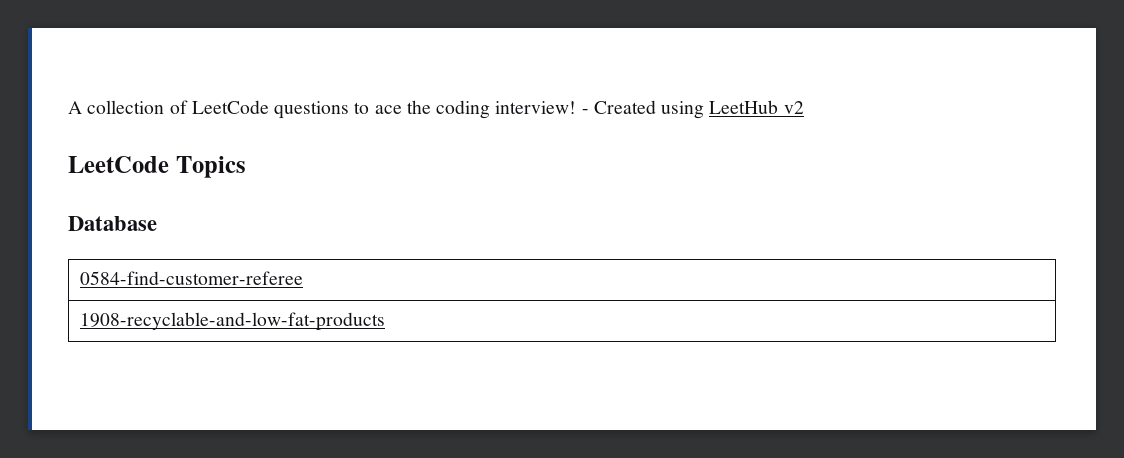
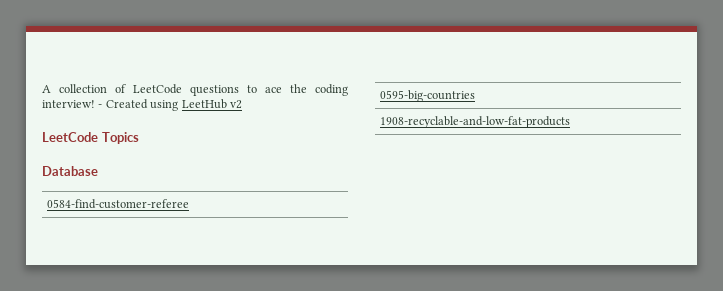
(304, 278) none -> [380,90,476,102] // 0595-big-countries

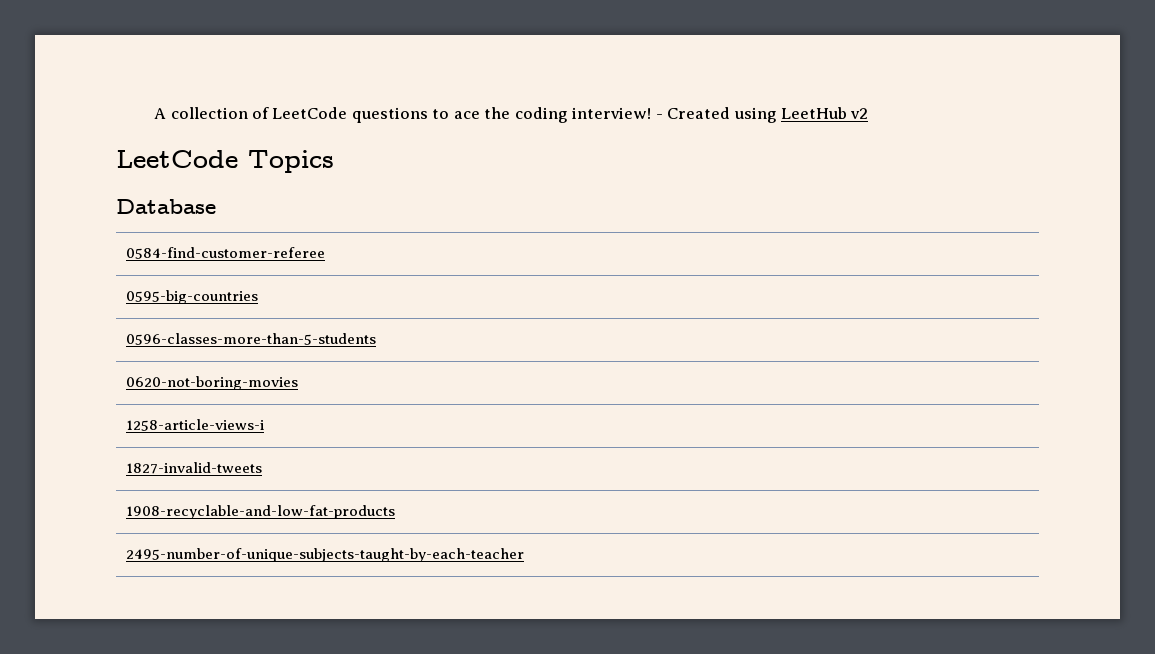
(476, 96) none -> [126,333,377,345] [126,376,299,390] [126,419,265,431] [126,462,263,474] // 0596-classes-more-than-5-students // 0620-not-boring-movies // 1258-article-views-i // 1827-invalid-tweets
(571, 122) none -> [126,548,525,562] // 2495-number-of-unique-subjects-taught-by-each-teacher

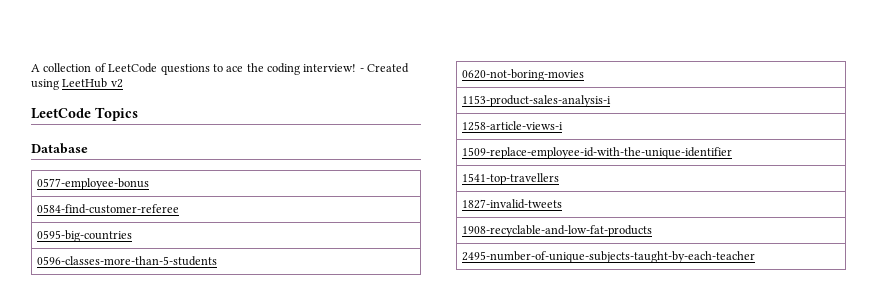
(216, 206) none -> [37,178,150,190] // 0577-employee-bonus
(299, 383) none -> [462,95,612,107] // 1153-product-sales-analysis-i
(265, 425) none -> [462,147,733,159] [462,173,560,185] // 1509-replace-employee-id-with-the-unique-identifier // 1541-top-travellers

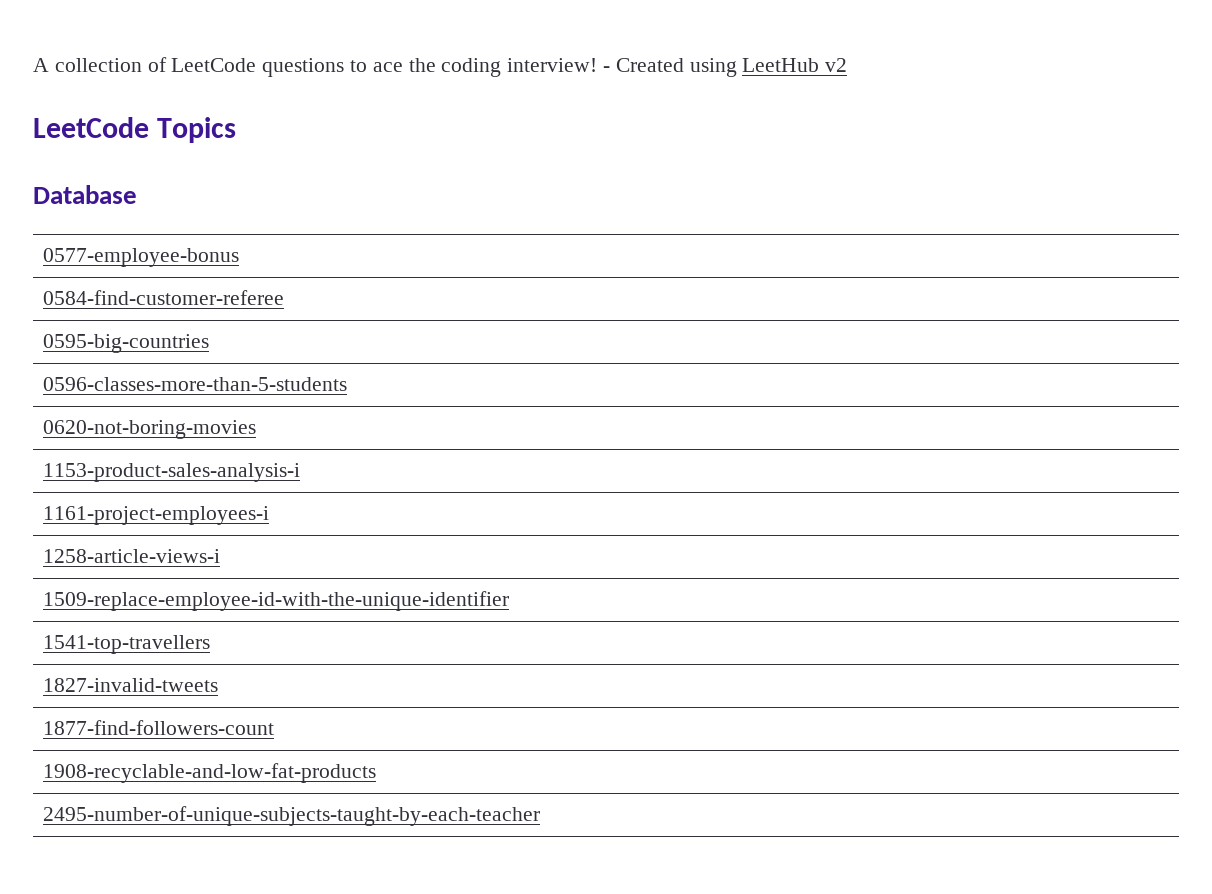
(612, 101) none -> [42,506,269,525] // 1161-project-employees-i
(563, 204) none -> [42,720,274,735] // 1877-find-followers-count

